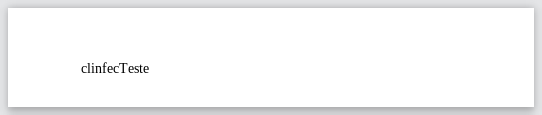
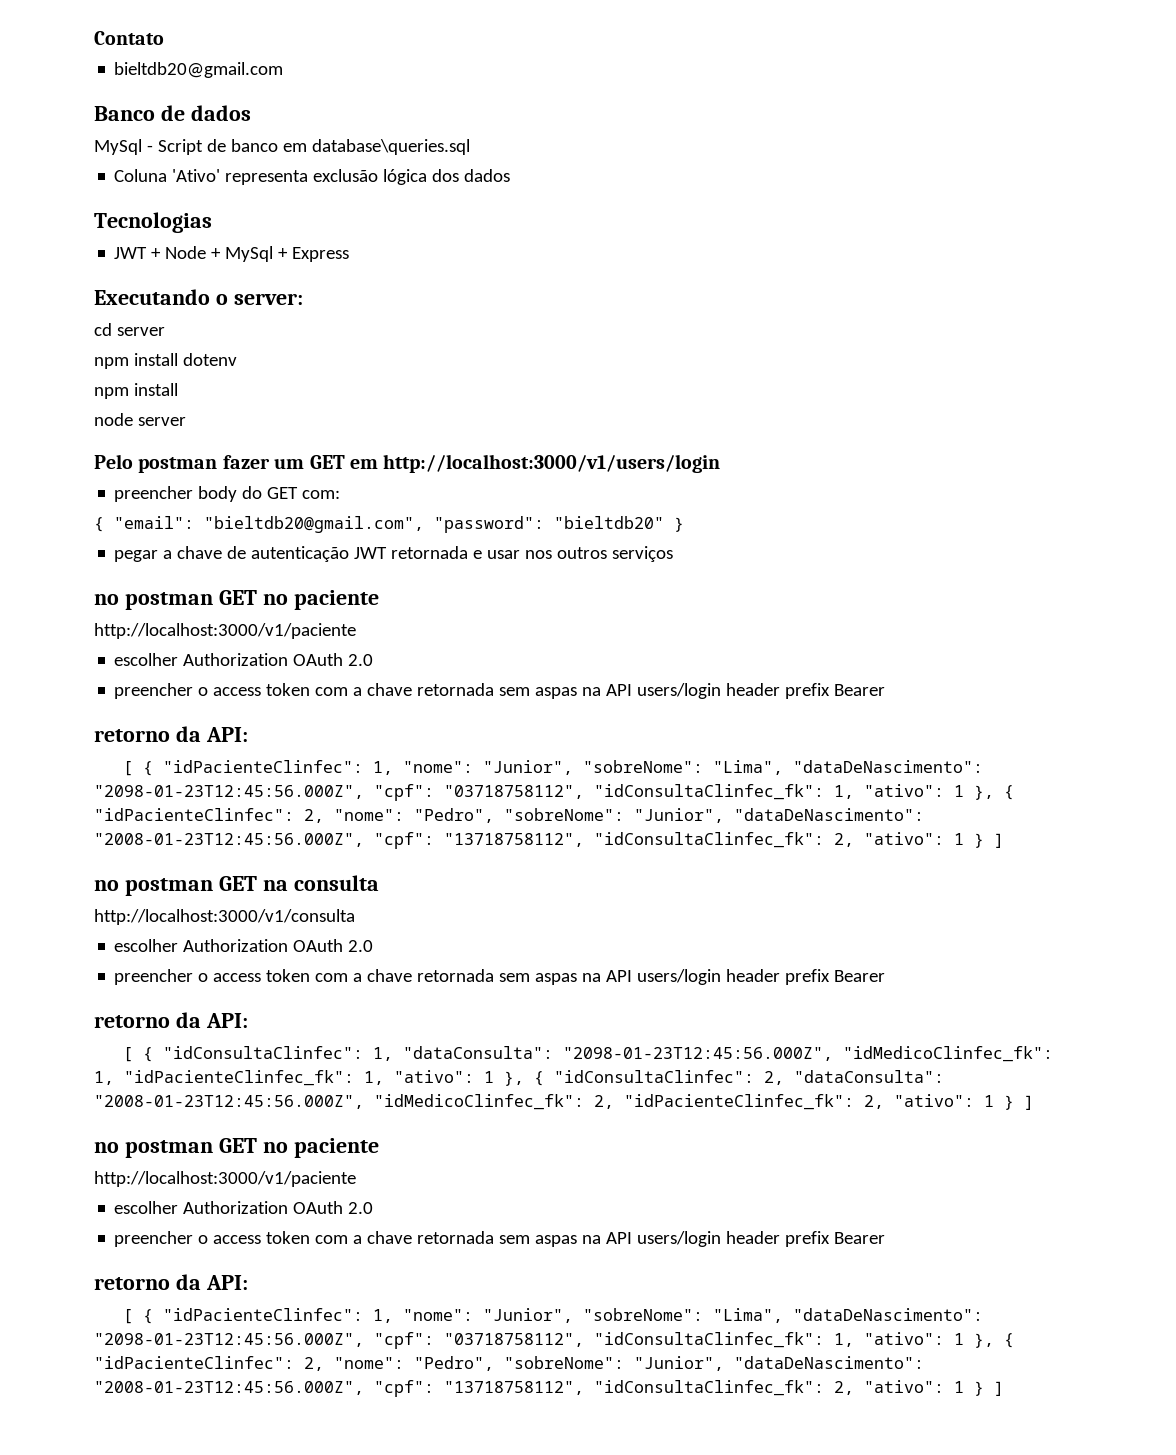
[81,62,149,73] clinfecTeste -> [94,31,164,45] [114,62,284,78] [94,105,251,121] [94,139,470,155] [114,169,511,185] [94,212,212,233] [114,246,350,262] [94,289,303,305] [94,323,165,336] [94,353,237,369] [94,383,178,399] [94,413,186,426] [94,454,721,473] [114,486,341,502] [94,516,684,533] [114,546,674,562] [94,590,379,610] [94,623,356,639] [114,653,374,666] [114,683,886,699] [94,726,248,742] [122,760,983,776] [94,784,1014,801] [94,808,924,823] [94,832,1004,849] [94,875,379,896] [94,909,355,925] [114,939,374,952] [114,969,886,985] [94,1012,248,1028] [122,1046,1053,1062] [94,1070,944,1086] [94,1094,1034,1110] [94,1138,379,1158] [94,1171,356,1187] [114,1201,374,1214] [114,1231,886,1247] [94,1274,248,1290] [122,1308,983,1324] [94,1332,1014,1349] [94,1356,924,1371] [94,1380,1004,1397] Contato // bieltdb20@gmail.com // Banco de dados // MySql - Script de banco em database\queries.sql // Coluna 'Ativo' representa exclusão lógica dos dados // Tecnologias // JWT + Node + MySql + Express // Executando o server: // cd server // npm install dotenv // npm install // node server // Pelo postman fazer um GET em http://localhost:3000/v1/users/login // preencher body do GET com: // { "email": "bieltdb20@gmail.com", "password": "bieltdb20" } // pegar a chave de autenticação JWT retornada e usar nos outros serviços // no postman GET no paciente // http://localhost:3000/v1/paciente // escolher Authorization OAuth 2.0 // preencher o access token com a chave retornada sem aspas na API users/login header prefix Bearer // retorno da API: // [ { "idPacienteClinfec": 1, "nome": "Junior", "sobreNome": "Lima", "dataDeNascimento": "2098-01-23T12:45:56.000Z", "cpf": "03718758112", "idConsultaClinfec_fk": 1, "ativo": 1 }, { "idPacienteClinfec": 2, "nome": "Pedro", "sobreNome": "Junior", "dataDeNascimento": "2008-01-23T12:45:56.000Z", "cpf": "13718758112", "idConsultaClinfec_fk": 2, "ativo": 1 } ] // no postman GET na consulta // http://localhost:3000/v1/consulta // escolher Authorization OAuth 2.0 // preencher o access token com a chave retornada sem aspas na API users/login header prefix Bearer // retorno da API: // [ { "idConsultaClinfec": 1, "dataConsulta": "2098-01-23T12:45:56.000Z", "idMedicoClinfec_fk": 1, "idPacienteClinfec_fk": 1, "ativo": 1 }, { "idConsultaClinfec": 2, "dataConsulta": "2008-01-23T12:45:56.000Z", "idMedicoClinfec_fk": 2, "idPacienteClinfec_fk": 2, "ativo": 1 } ] // no postman GET no paciente // http://localhost:3000/v1/paciente // escolher Authorization OAuth 2.0 // preencher o access token com a chave retornada sem aspas na API users/login header prefix Bearer // retorno da API: // [ { "idPacienteClinfec": 1, "nome": "Junior", "sobreNome": "Lima", "dataDeNascimento": "2098-01-23T12:45:56.000Z", "cpf": "03718758112", "idConsultaClinfec_fk": 1, "ativo": 1 }, { "idPacienteClinfec": 2, "nome": "Pedro", "sobreNome": "Junior", "dataDeNascimento": "2008-01-23T12:45:56.000Z", "cpf": "13718758112", "idConsultaClinfec_fk": 2, "ativo": 1 } ]

